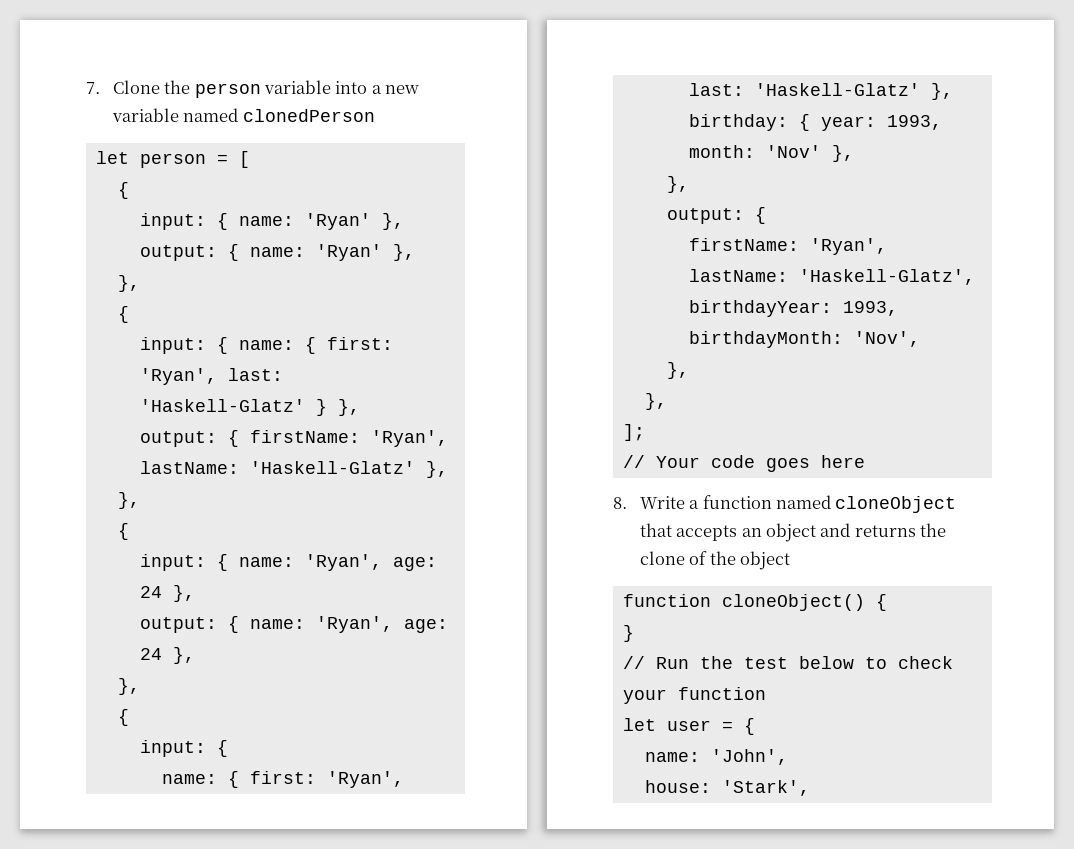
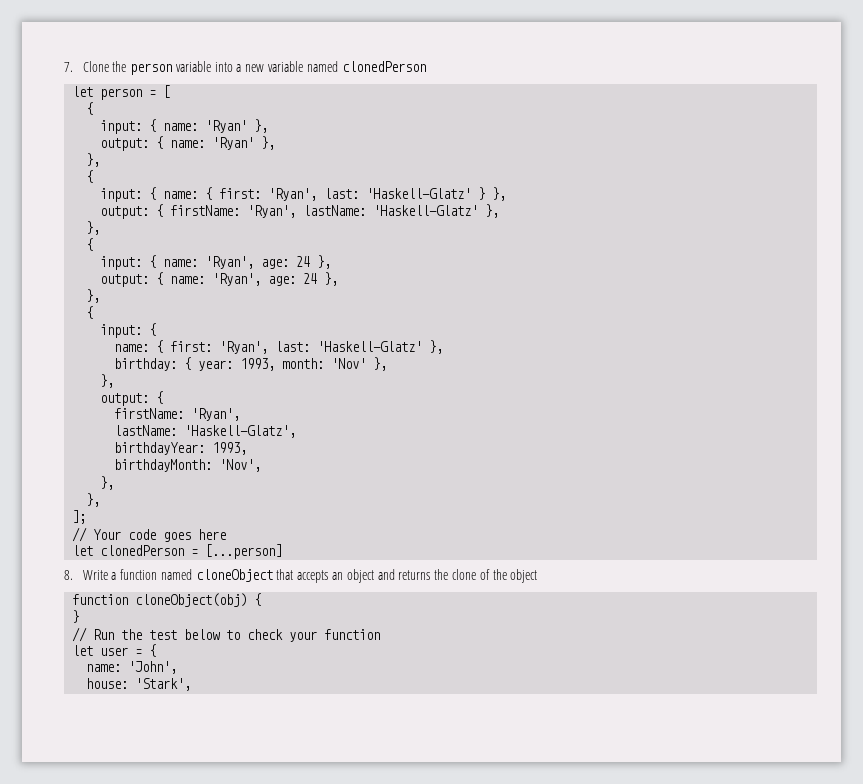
(865, 461) none -> [72,544,283,559] // let clonedPerson = [...person]
[721,594,865,611] cloneObject() -> [135,593,248,607] cloneObject(obj)

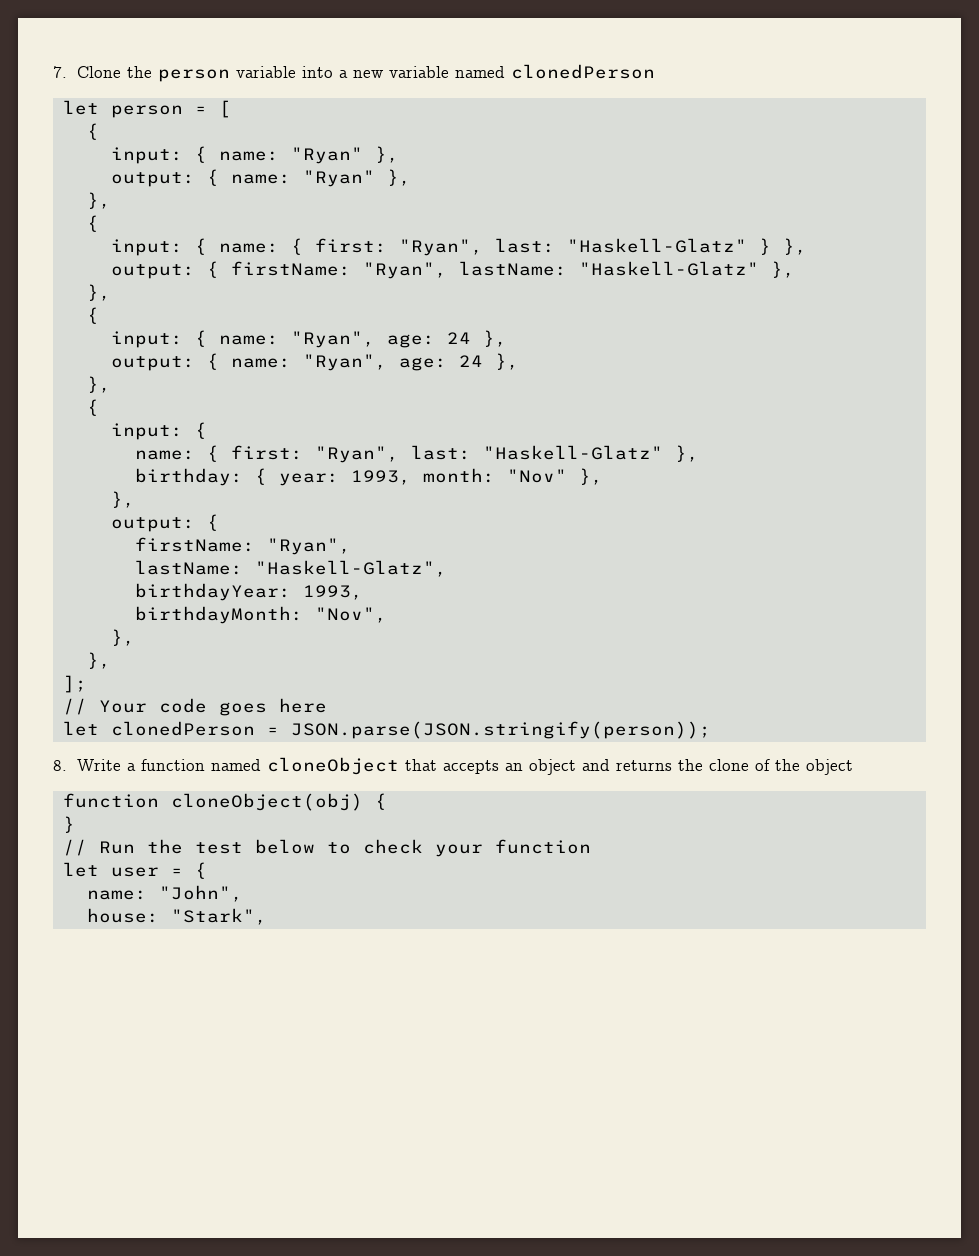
[205,119,269,133] [100,136,255,151] 'Ryan' }, // output: { name: 'Ryan' -> [290,146,399,164] [110,169,375,187] "Ryan" }, // output: { name: "Ryan"
[268,188,472,201] 'Ryan', last: 'Haskell-Glatz' -> [398,238,747,256] "Ryan", last: "Haskell-Glatz"
[247,204,500,218] [86,221,101,235] [86,238,94,251] [100,255,255,270] 'Ryan', lastName: 'Haskell-Glatz' }, // }, // { // input: { name: 'Ryan', -> [362,261,795,279] [86,284,111,301] [86,307,99,324] [110,330,375,348] "Ryan", lastName: "Haskell-Glatz" }, // }, // { // input: { name: "Ryan",
[212,273,262,286] 'Ryan', -> [302,354,387,371] "Ryan",
[219,341,423,354] 'Ryan', last: 'Haskell-Glatz' -> [314,445,663,463] "Ryan", last: "Haskell-Glatz"
[331,358,367,369] 'Nov' -> [506,469,567,483] "Nov"
[191,408,241,421] [114,425,297,438] 'Ryan', // lastName: 'Haskell-Glatz', -> [266,538,351,555] [134,560,447,577] "Ryan", // lastName: "Haskell-Glatz",
[219,459,262,472] 'Nov', -> [314,607,387,623] "Nov",
[205,544,283,559] [...person] -> [290,721,711,739] JSON.parse(JSON.stringify(person));
[128,661,178,674] 'John', -> [158,885,243,902] "John",
[135,678,192,691] 'Stark', -> [170,908,267,925] "Stark",

